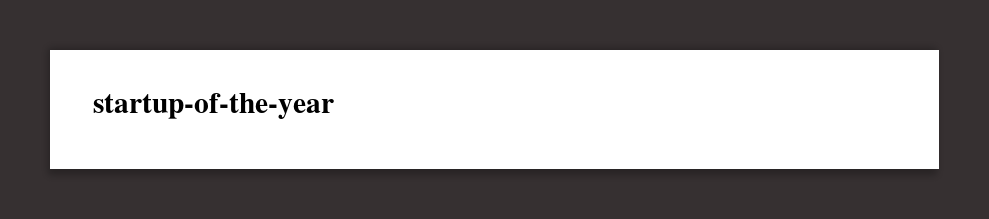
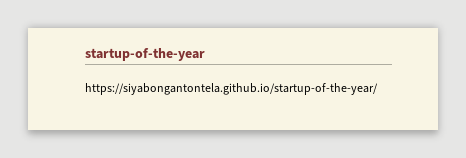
(334, 106) none -> [85,83,378,95] // https://siyabongantontela.github.io/startup-of-the-year/

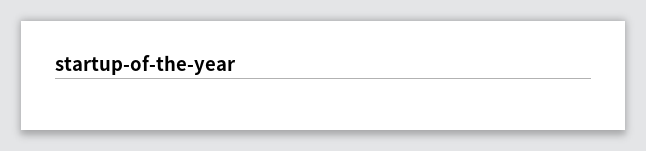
[85,83,378,95] // https://siyabongantontela.github.io/startup-of-the-year/ -> (236, 65) none

